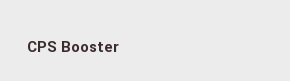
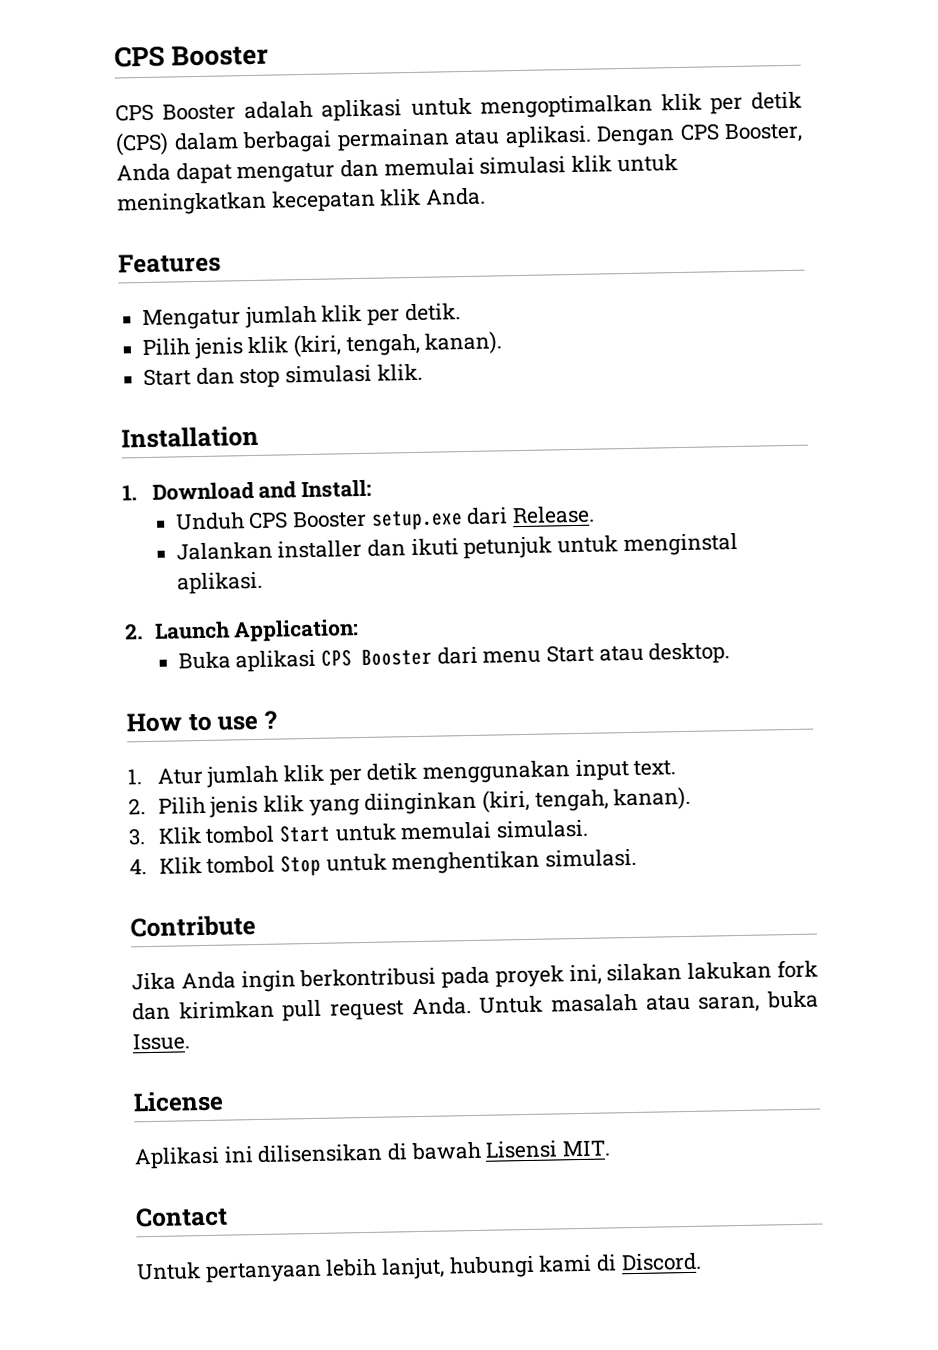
[27,41,120,52] CPS Booster -> [114,44,270,68] [115,91,802,122] [115,122,803,156] [116,154,678,185] [116,187,487,216] [118,252,221,274] [142,303,461,331] [142,331,503,360] [143,363,423,389] [121,425,259,449] [122,479,373,501] [174,505,596,531] [175,532,738,561] [176,571,263,595] [124,619,360,643] [177,642,731,673] [126,710,277,733] [127,759,677,788] [128,786,692,818] [128,819,590,846] [129,848,638,877] [130,915,256,938] [131,959,818,993] [132,990,819,1022] [132,1033,190,1051] [133,1090,224,1113] [134,1140,611,1170] [135,1206,228,1228] [136,1252,702,1284] CPS Booster // CPS Booster adalah aplikasi untuk mengoptimalkan klik per detik (CPS) dalam berbagai permainan atau aplikasi. Dengan CPS Booster, Anda dapat mengatur dan memulai simulasi klik untuk meningkatkan kecepatan klik Anda. // Features // Mengatur jumlah klik per detik. // Pilih jenis klik (kiri, tengah, kanan). // Start dan stop simulasi klik. // Installation // 1. Download and Install: // Unduh CPS Booster setup.exe dari Release. // Jalankan installer dan ikuti petunjuk untuk menginstal aplikasi. // 2. Launch Application: // Buka aplikasi CPS Booster dari menu Start atau desktop. // How to use ? // 1. Atur jumlah klik per detik menggunakan input text. // 2. Pilih jenis klik yang diinginkan (kiri, tengah, kanan). // 3. Klik tombol Start untuk memulai simulasi. // 4. Klik tombol Stop untuk menghentikan simulasi. // Contribute // Jika Anda ingin berkontribusi pada proyek ini, silakan lakukan fork dan kirimkan pull request Anda. Untuk masalah atau saran, buka Issue. // License // Aplikasi ini dilisensikan di bawah Lisensi MIT. // Contact // Untuk pertanyaan lebih lanjut, hubungi kami di Discord.

